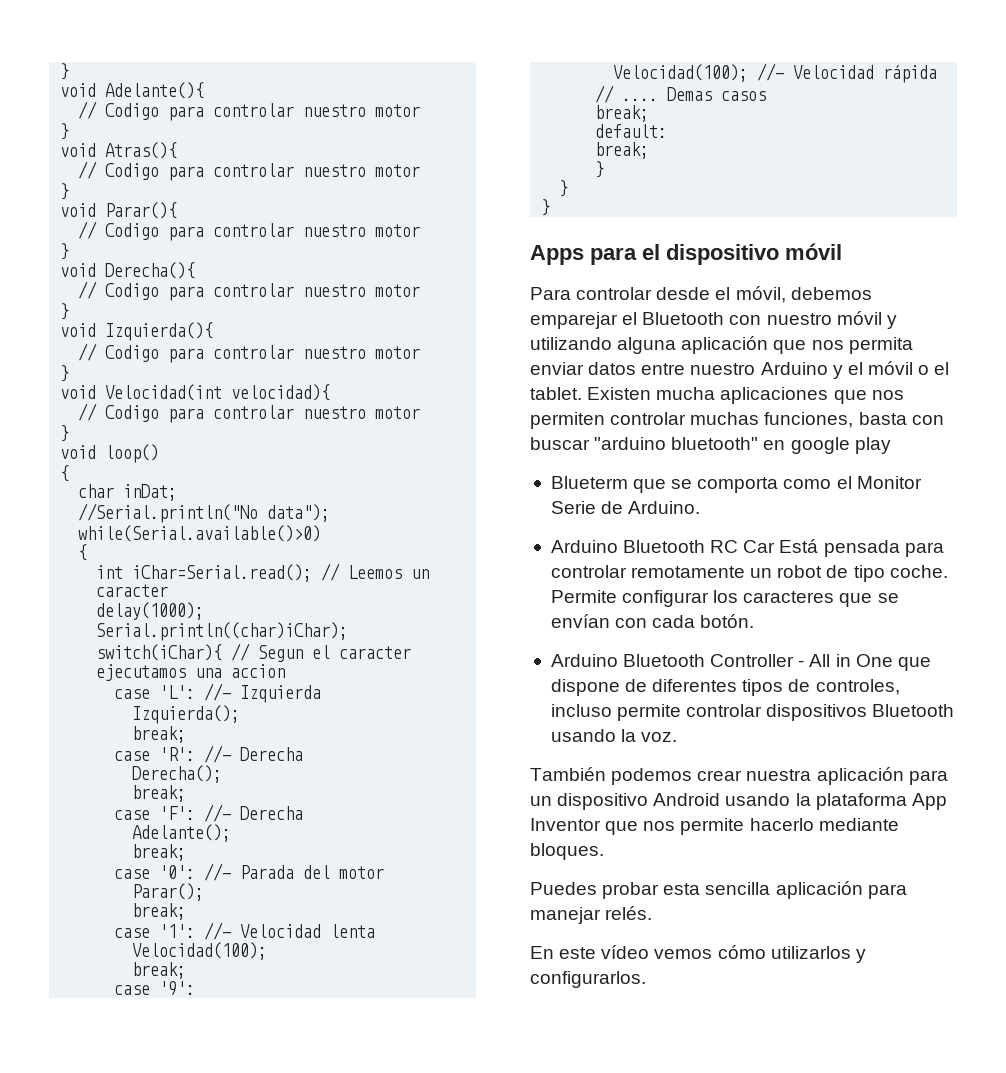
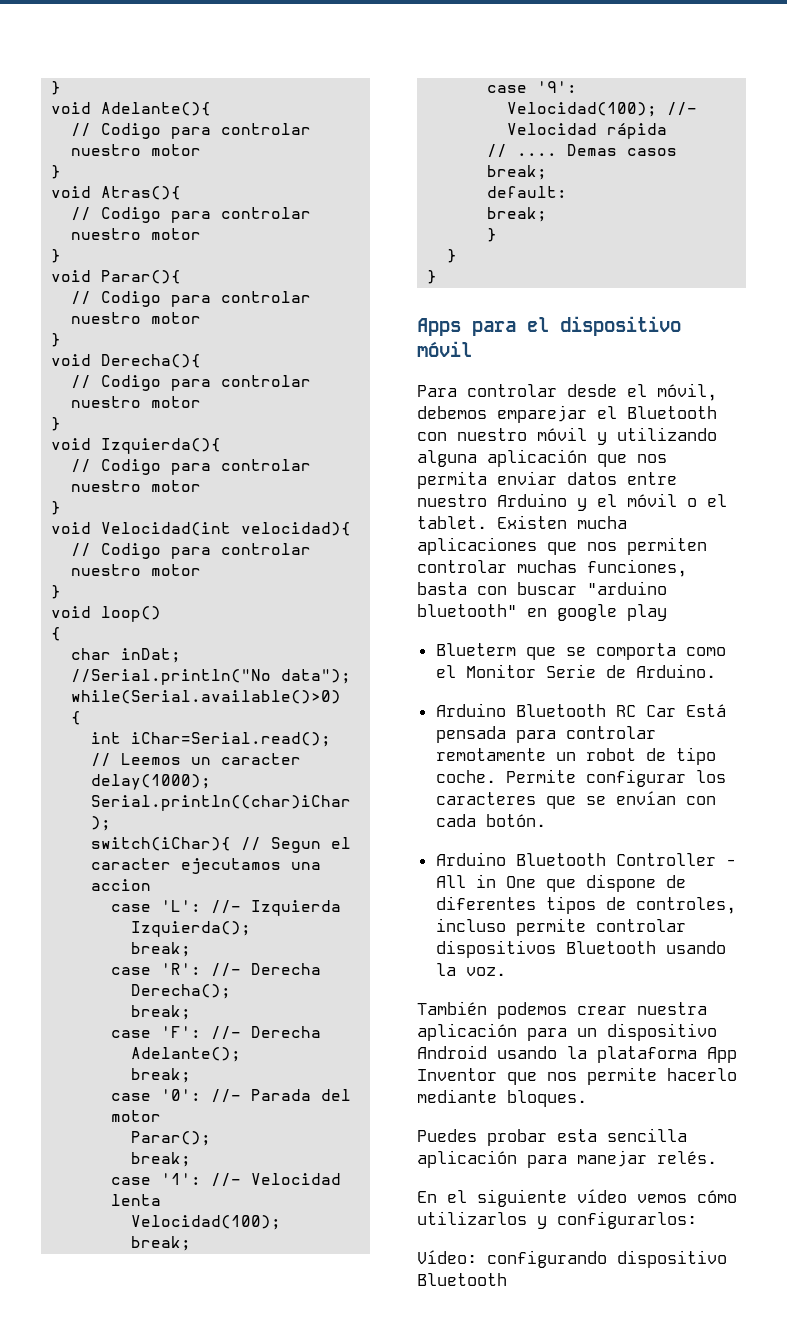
[559,947,597,959] este -> [447,1189,567,1207] el siguiente
[530,971,646,988] configurarlos. -> [557,1211,697,1229] [417,1250,727,1268] [417,1273,507,1286] configurarlos: // Vídeo: configurando dispositivo Bluetooth

